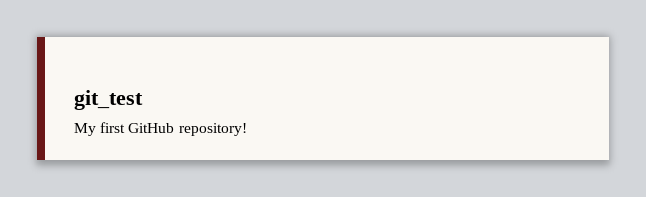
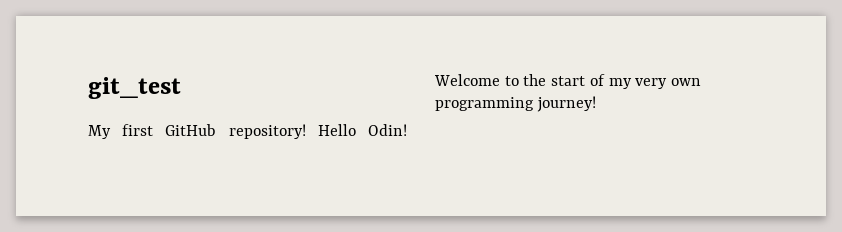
(247, 129) none -> [317,124,407,136] [434,74,702,89] [435,96,596,112] Hello Odin! Welcome to the start of my very own programming journey!

